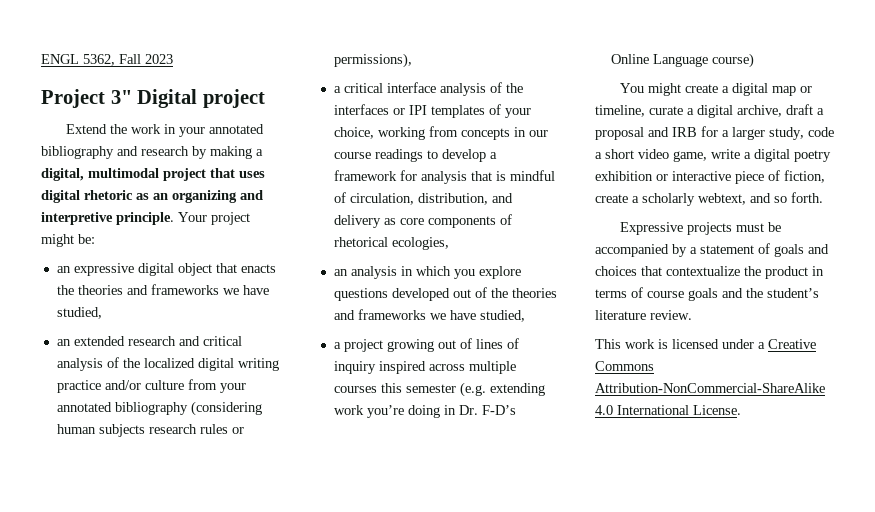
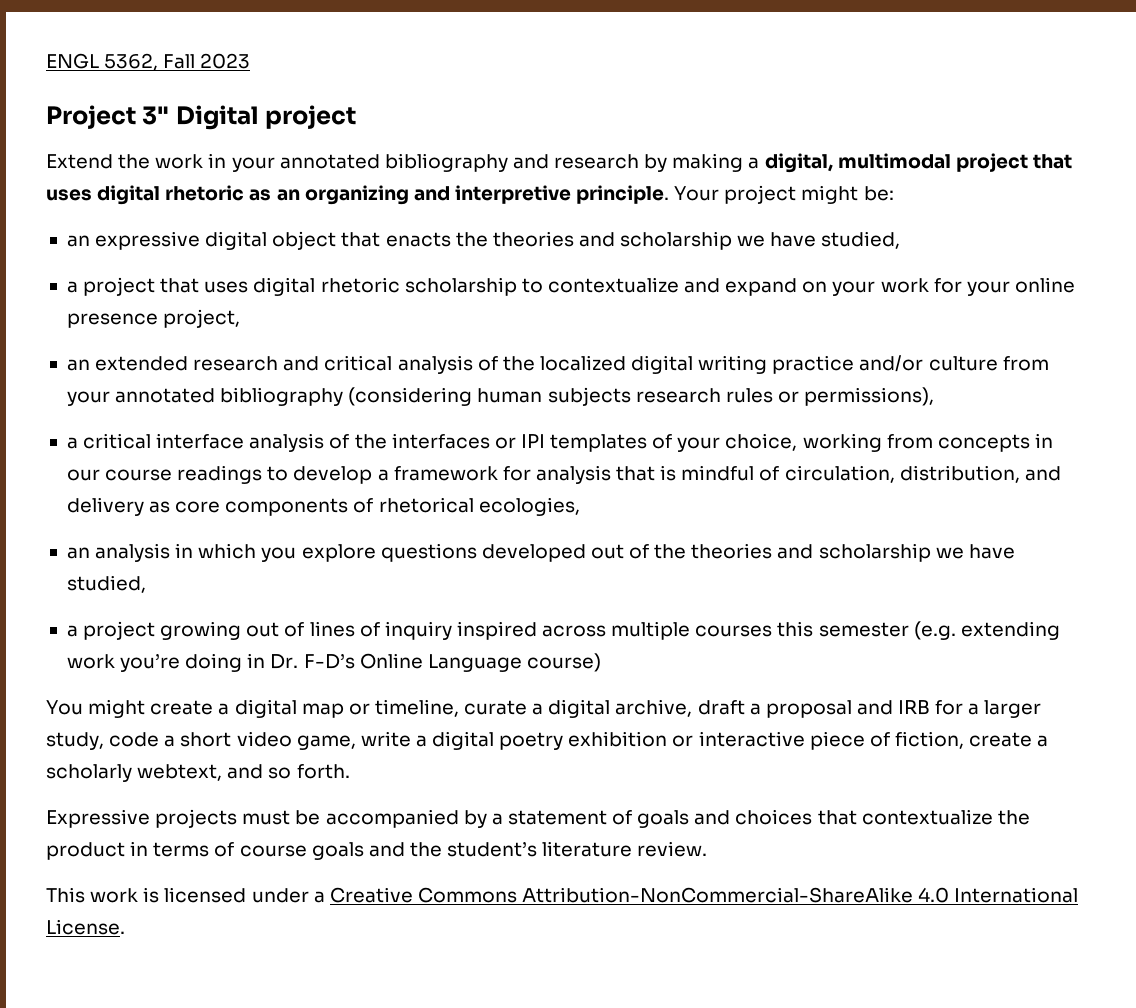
[150,284,269,295] [56,307,102,319] frameworks we have studied, -> [620,231,901,250] [66,277,1075,296] [66,309,241,328] scholarship we have studied, // a project that uses digital rhetoric scholarship to contextualize and expand on your work for your online presence project,
[357,309,426,320] frameworks -> [818,543,931,562] scholarship

